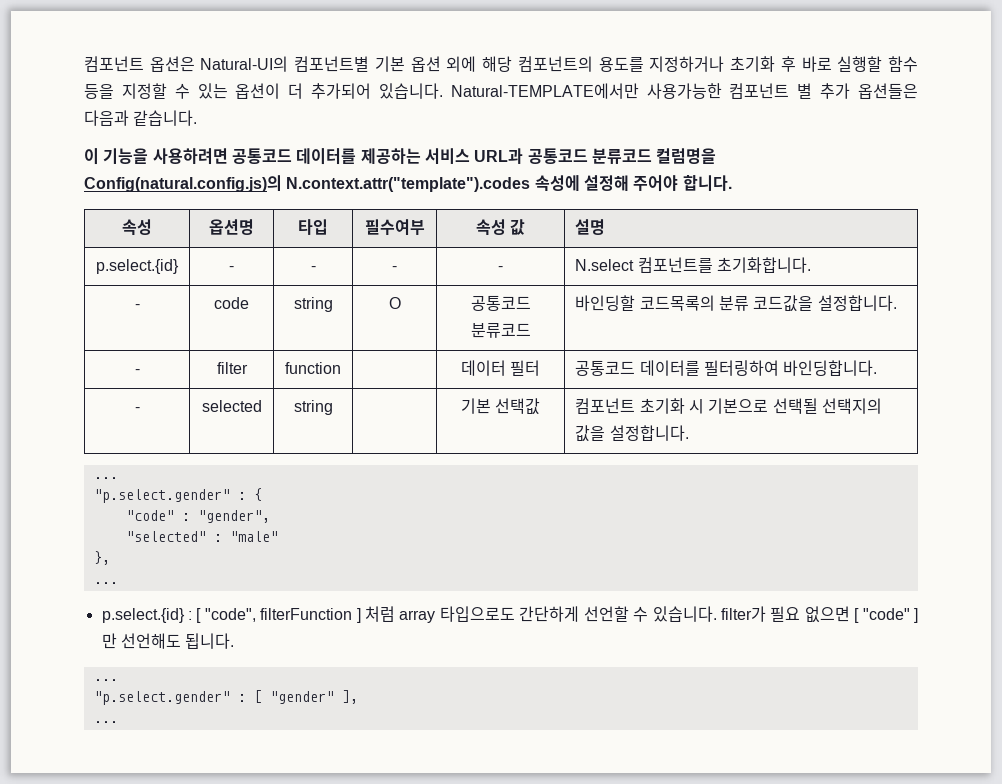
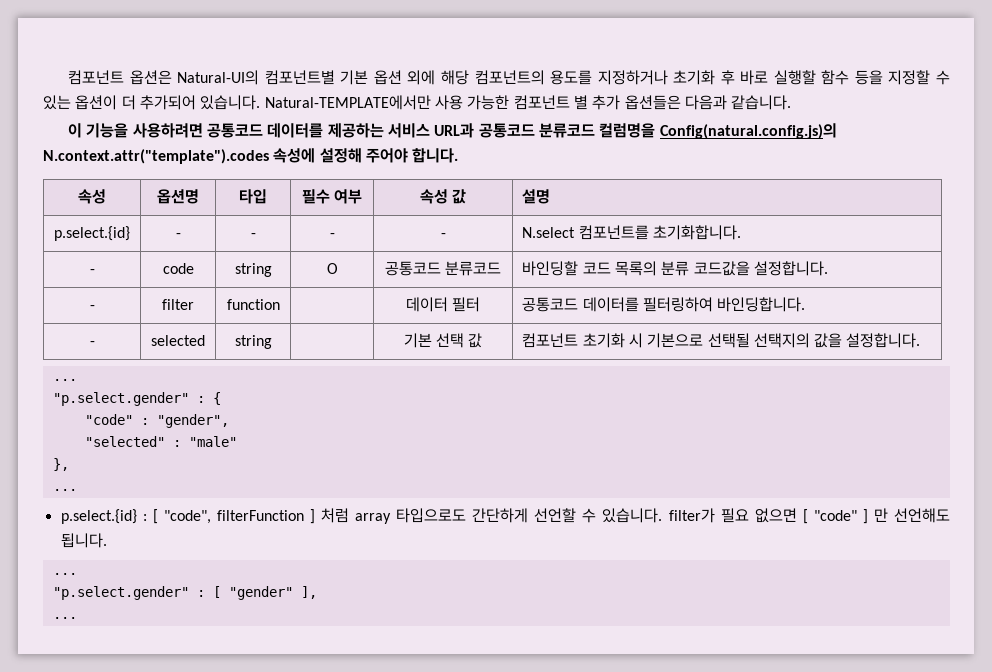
[646,83,722,99] 사용가능한 -> [434,95,510,110] 사용 가능한
[364,219,425,235] 필수여부 -> [301,189,363,204] 필수 여부
[639,295,715,311] 코드목록의 -> [582,261,657,276] 코드 목록의
[495,398,541,415] 선택값 -> [436,333,483,348] 선택 값

